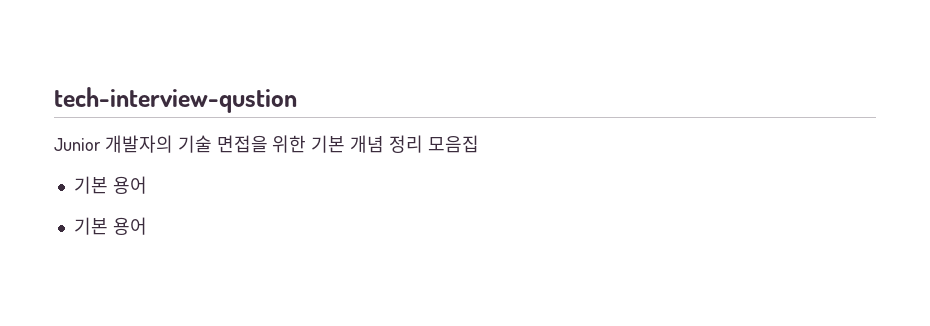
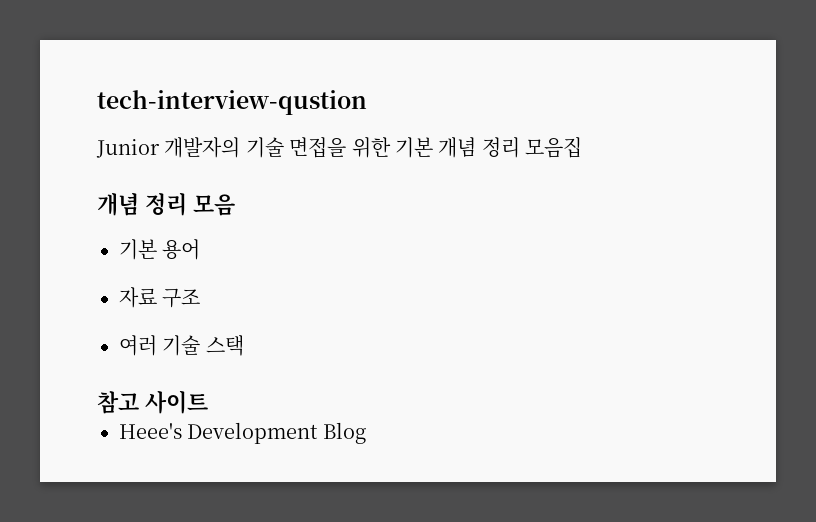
(479, 144) none -> [97,192,235,216] // 개념 정리 모음
[73,217,147,235] 기본 용어 -> [119,287,201,308] [119,335,244,356] [97,390,208,414] [119,422,366,444] 자료 구조 // 여러 기술 스택 // 참고 사이트 // Heee's Development Blog

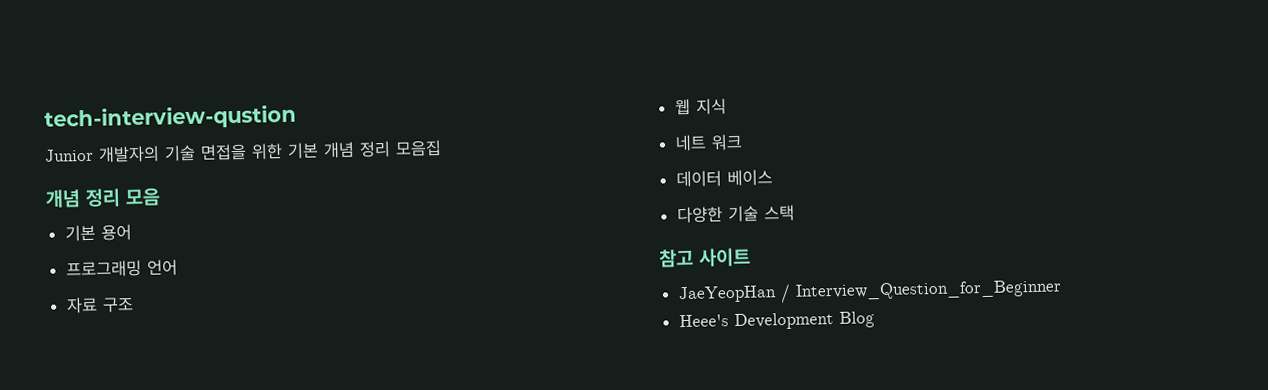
(201, 249) none -> [65,259,178,278] // 프로그래밍 언어
[119,335,157,356] 여러 -> [674,98,727,116] [674,133,743,152] [675,169,773,188] [676,206,723,224] 웹 지식 // 네트 워크 // 데이터 베이스 // 다양한
(208, 402) none -> [677,279,1062,304] // JaeYeopHan / Interview_Question_for_Beginner

